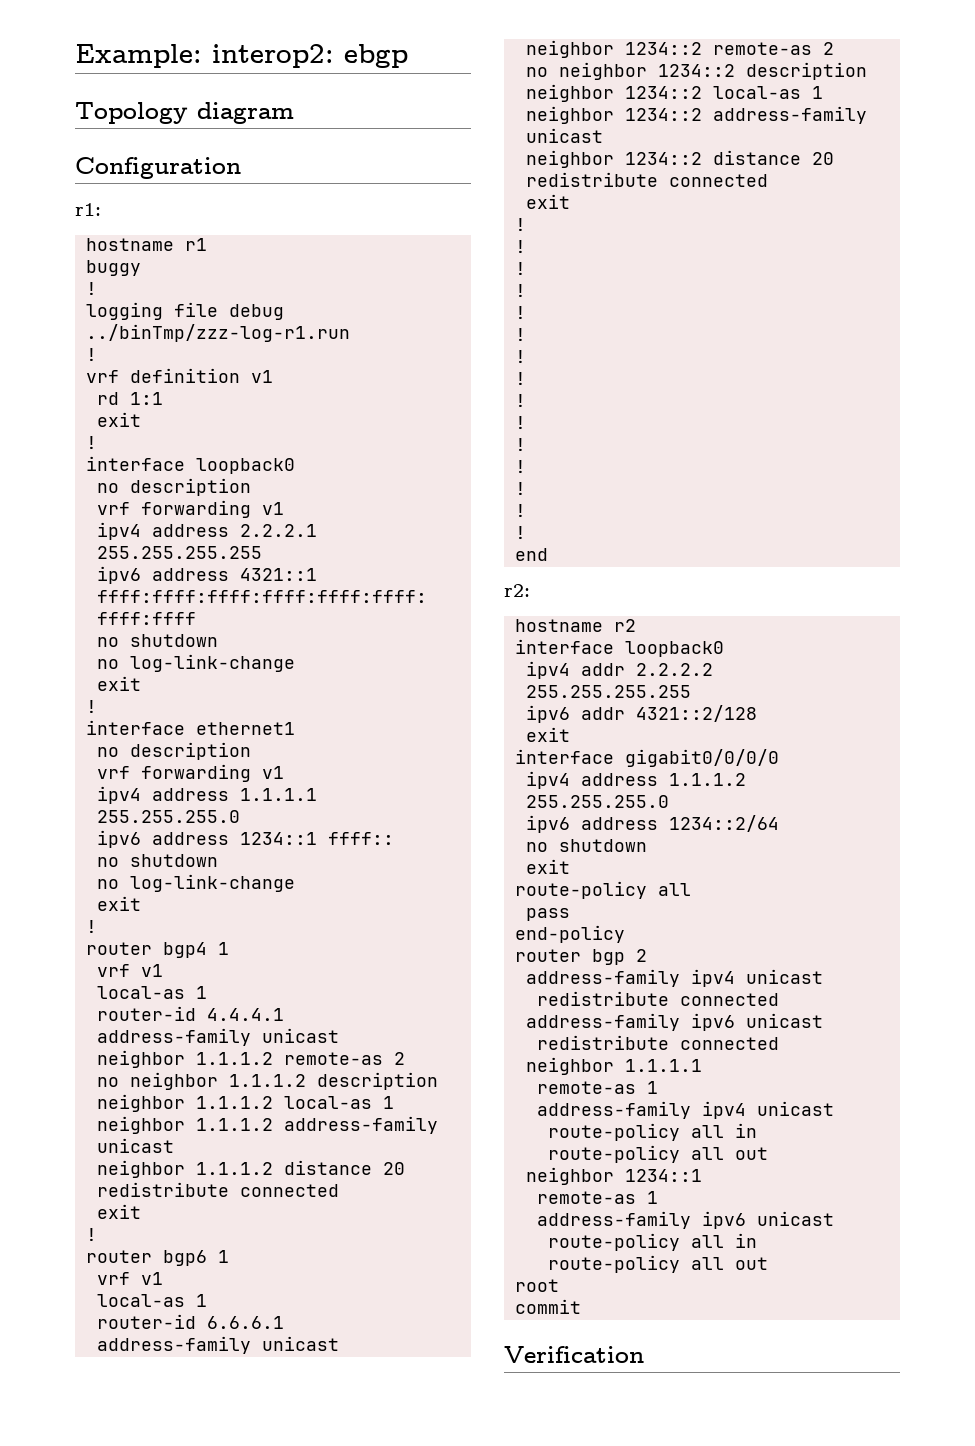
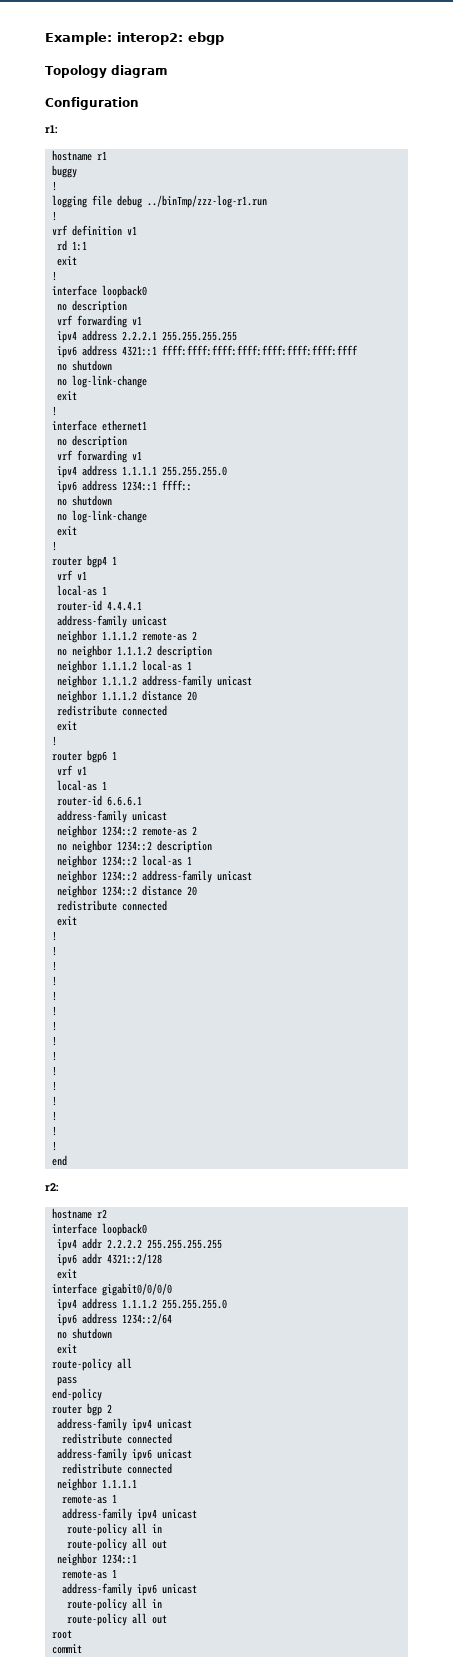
[504,1346,644,1363] // Verification -> (82, 1649) none

